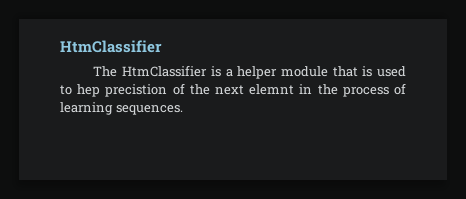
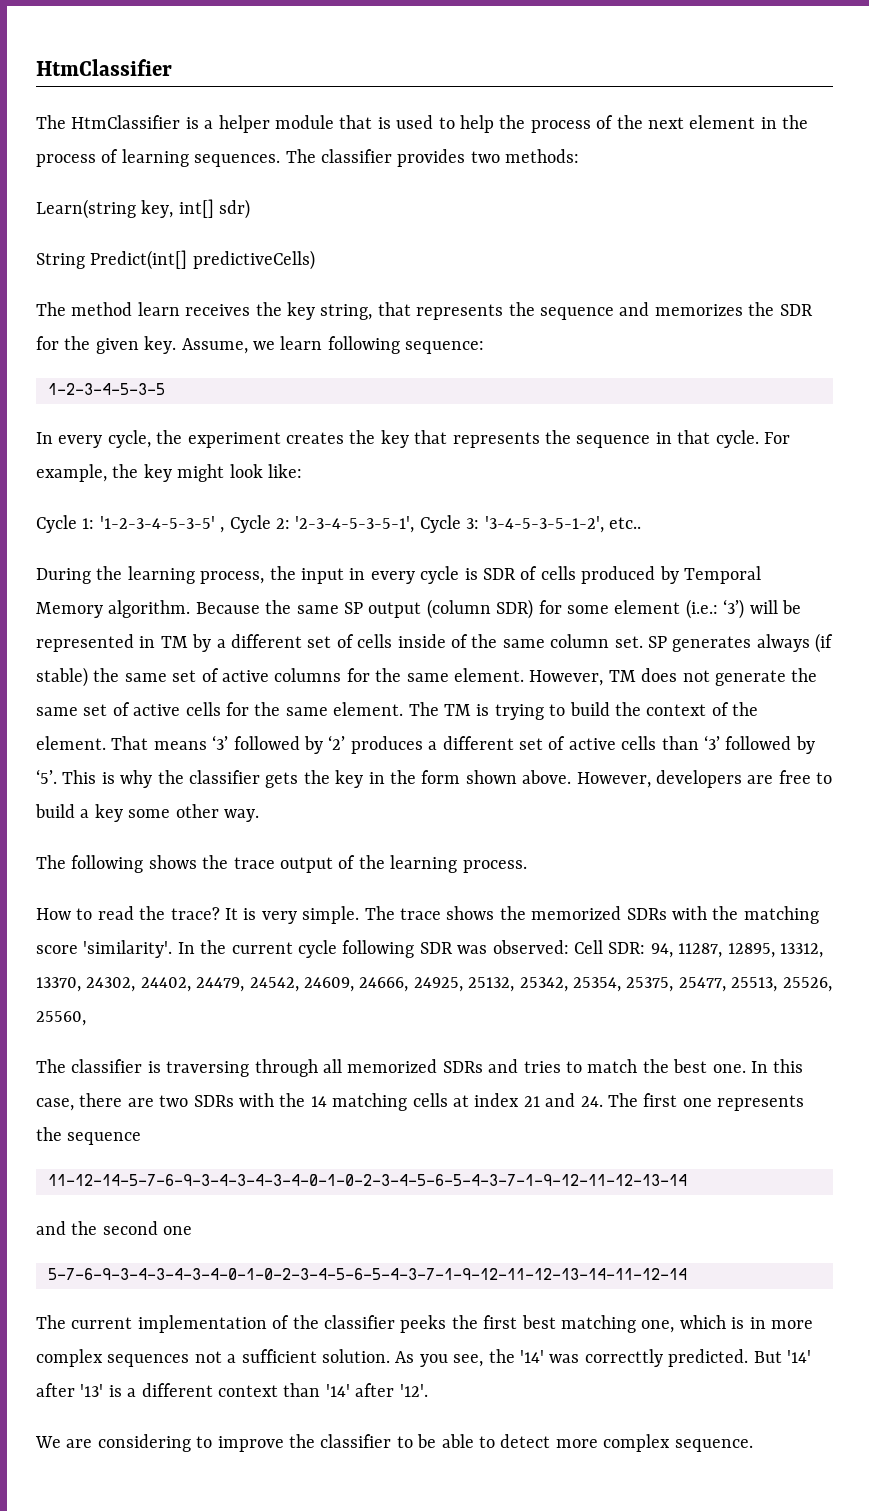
[77,84,168,97] hep precistion -> [459,115,591,133] help the process
[249,84,295,95] elemnt -> [689,115,756,129] element
(183, 110) none -> [285,149,580,167] [36,199,251,219] [36,250,315,270] [36,302,813,320] [36,336,485,354] [48,383,165,395] [36,430,790,448] [36,464,302,482] [36,515,641,533] [36,566,761,584] [36,599,801,619] [36,633,834,653] [36,667,818,687] [36,702,759,720] [36,735,815,754] [36,769,833,788] [35,804,259,822] [36,855,527,873] [36,906,819,924] [36,940,823,958] [36,977,832,992] [36,1011,86,1026] [36,1059,804,1077] [36,1093,805,1111] [36,1127,142,1145] [48,1174,687,1186] [36,1221,193,1235] [48,1268,687,1280] [36,1315,813,1333] [36,1349,811,1367] [36,1383,428,1397] [35,1434,753,1452] The classifier provides two methods: // Learn(string key, int[] sdr) // String Predict(int[] predictiveCells) // The method learn receives the key string, that represents the sequence and memorizes the SDR for the given key. Assume, we learn following sequence: // 1-2-3-4-5-3-5 // In every cycle, the experiment creates the key that represents the sequence in that cycle. For example, the key might look like: // Cycle 1: '1-2-3-4-5-3-5' , Cycle 2: '2-3-4-5-3-5-1', Cycle 3: '3-4-5-3-5-1-2', etc.. // During the learning process, the input in every cycle is SDR of cells produced by Temporal Memory algorithm. Because the same SP output (column SDR) for some element (i.e.: ‘3’) will be represented in TM by a different set of cells inside of the same column set. SP generates always (if stable) the same set of active columns for the same element. However, TM does not generate the same set of active cells for the same element. The TM is trying to build the context of the element. That means ‘3’ followed by ‘2’ produces a different set of active cells than ‘3’ followed by ‘5’. This is why the classifier gets the key in the form shown above. However, developers are free to build a key some other way. // The following shows the trace output of the learning process. // How to read the trace? It is very simple. The trace shows the memorized SDRs with the matching score 'similarity'. In the current cycle following SDR was observed: Cell SDR: 94, 11287, 12895, 13312, 13370, 24302, 24402, 24479, 24542, 24609, 24666, 24925, 25132, 25342, 25354, 25375, 25477, 25513, 25526, 25560, // The classifier is traversing through all memorized SDRs and tries to match the best one. In this case, there are two SDRs with the 14 matching cells at index 21 and 24. The first one represents the sequence // 11-12-14-5-7-6-9-3-4-3-4-3-4-0-1-0-2-3-4-5-6-5-4-3-7-1-9-12-11-12-13-14 // and the second one // 5-7-6-9-3-4-3-4-3-4-0-1-0-2-3-4-5-6-5-4-3-7-1-9-12-11-12-13-14-11-12-14 // The current implementation of the classifier peeks the first best matching one, which is in more complex sequences not a sufficient solution. As you see, the '14' was correcttly predicted. But '14' after '13' is a different context than '14' after '12'. // We are considering to improve the classifier to be able to detect more complex sequence.

